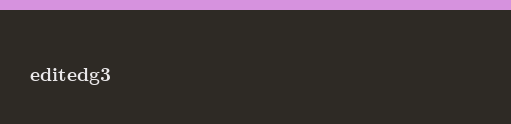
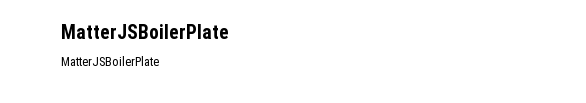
[30,68,111,85] editedg3 -> [61,24,229,39] [61,56,159,66] MatterJSBoilerPlate // MatterJSBoilerPlate

